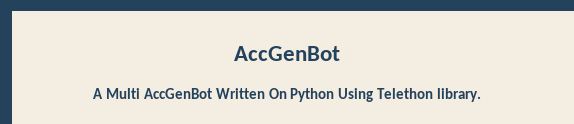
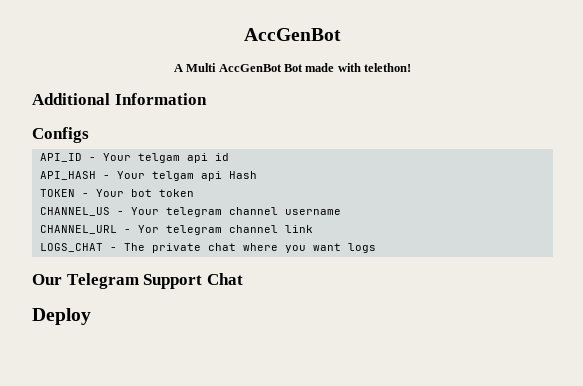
[215,88,482,102] Written On Python Using Telethon library. -> [284,63,412,72] [32,93,207,105] [32,127,89,143] [39,153,229,163] [39,171,257,181] [39,189,194,197] [39,207,341,217] [39,225,313,235] [39,243,376,253] [32,273,243,289] [32,308,91,325] Bot made with telethon! // Additional Information // Configs // API_ID - Your telgam api id // API_HASH - Your telgam api Hash // TOKEN - Your bot token // CHANNEL_US - Your telegram channel username // CHANNEL_URL - Yor telegram channel link // LOGS_CHAT - The private chat where you want logs // Our Telegram Support Chat // Deploy

